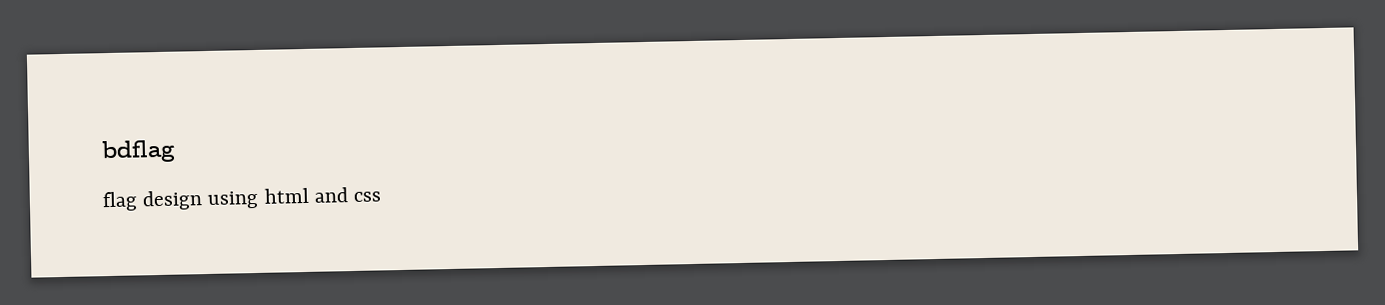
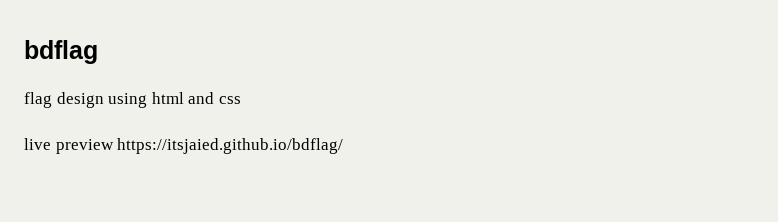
(382, 196) none -> [24,138,344,154] // live preview https://itsjaied.github.io/bdflag/

